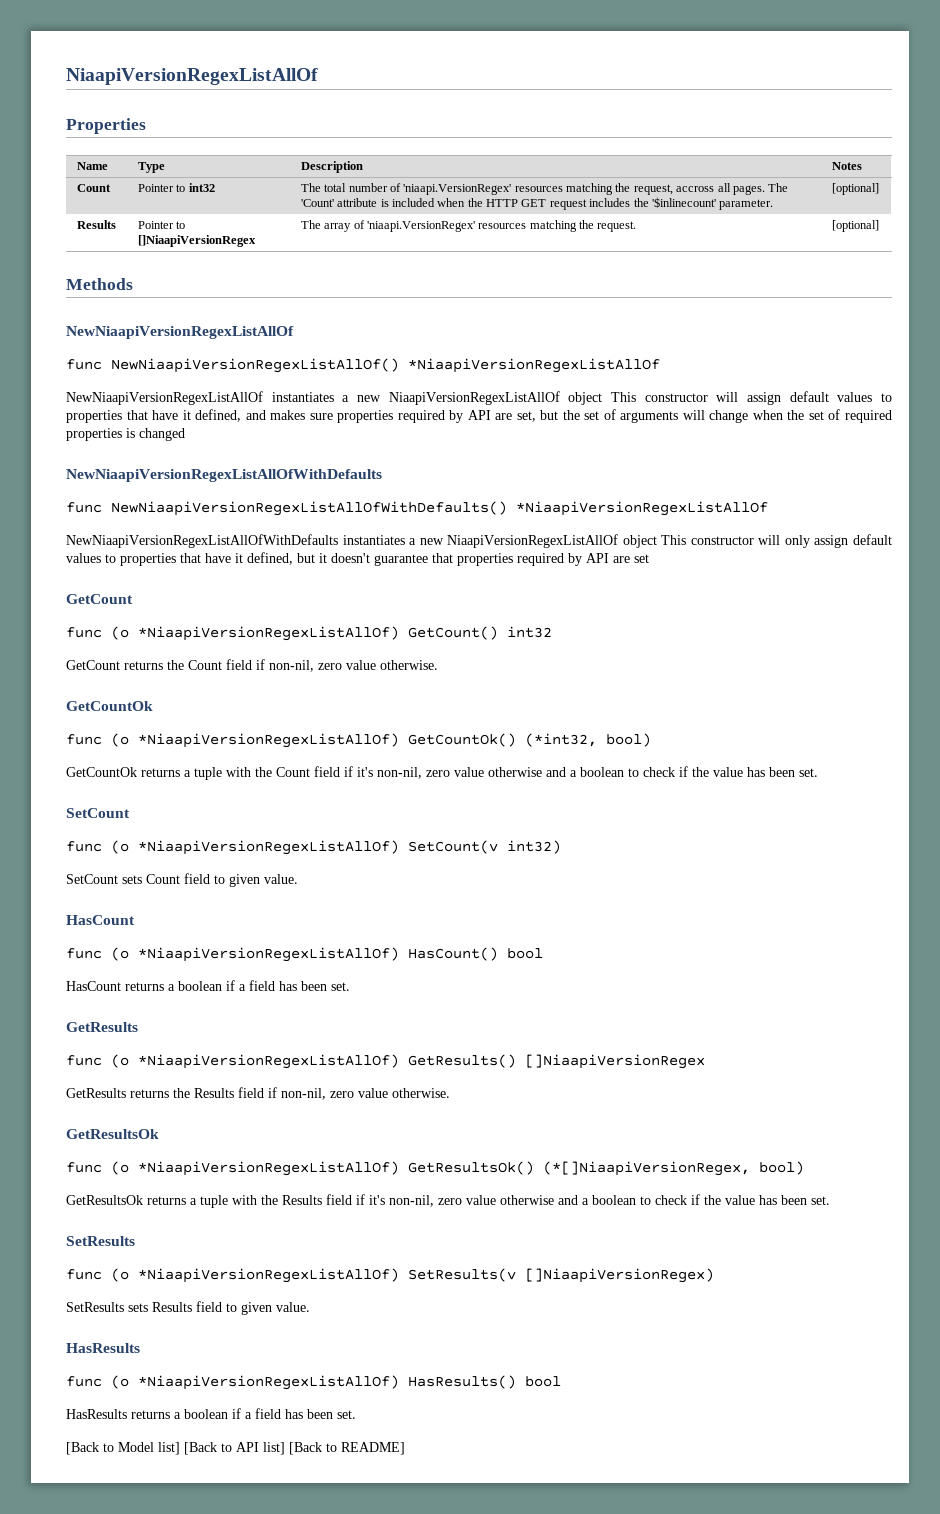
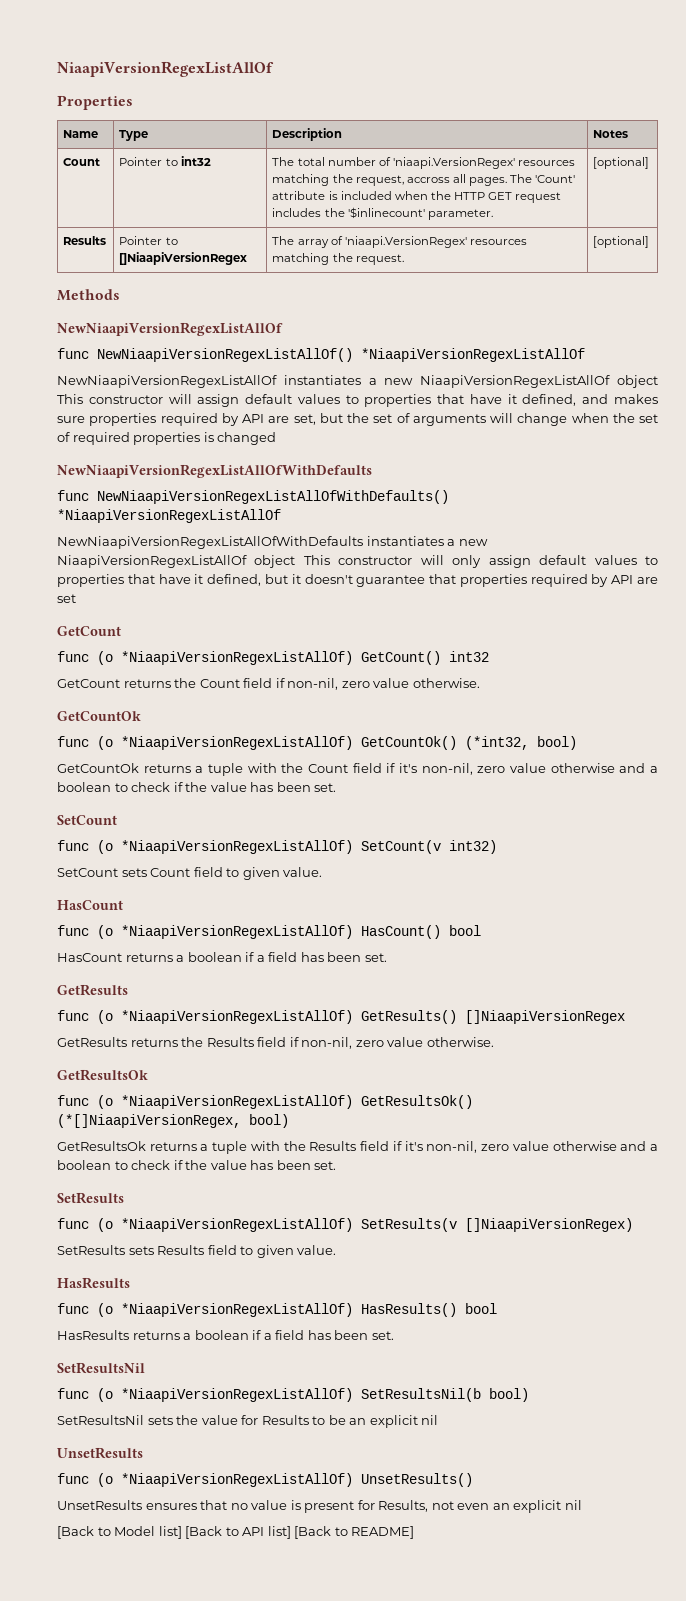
(356, 1414) none -> [57,1362,145,1374] [57,1388,529,1402] [57,1415,439,1428] [57,1447,143,1459] [57,1473,473,1487] [57,1500,582,1513] // SetResultsNil // func (o *NiaapiVersionRegexListAllOf) SetResultsNil(b bool) // SetResultsNil sets the value for Results to be an explicit nil // UnsetResults // func (o *NiaapiVersionRegexListAllOf) UnsetResults() // UnsetResults ensures that no value is present for Results, not even an explicit nil

